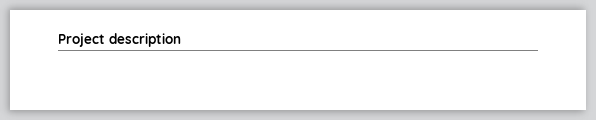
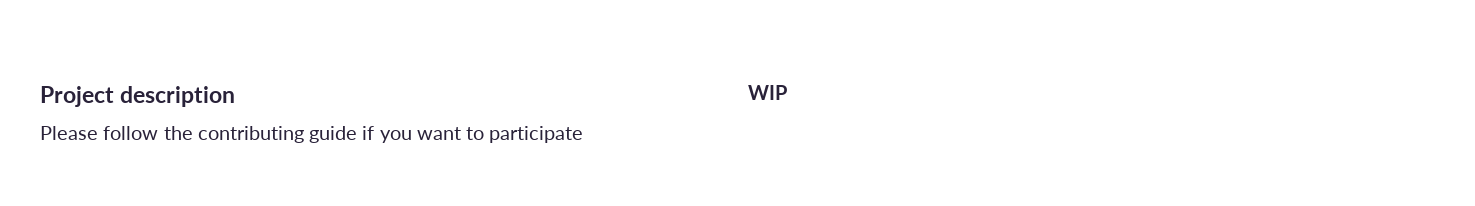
(181, 40) none -> [40,126,584,143] [748,85,787,100] // Please follow the contributing guide if you want to participate // WIP

